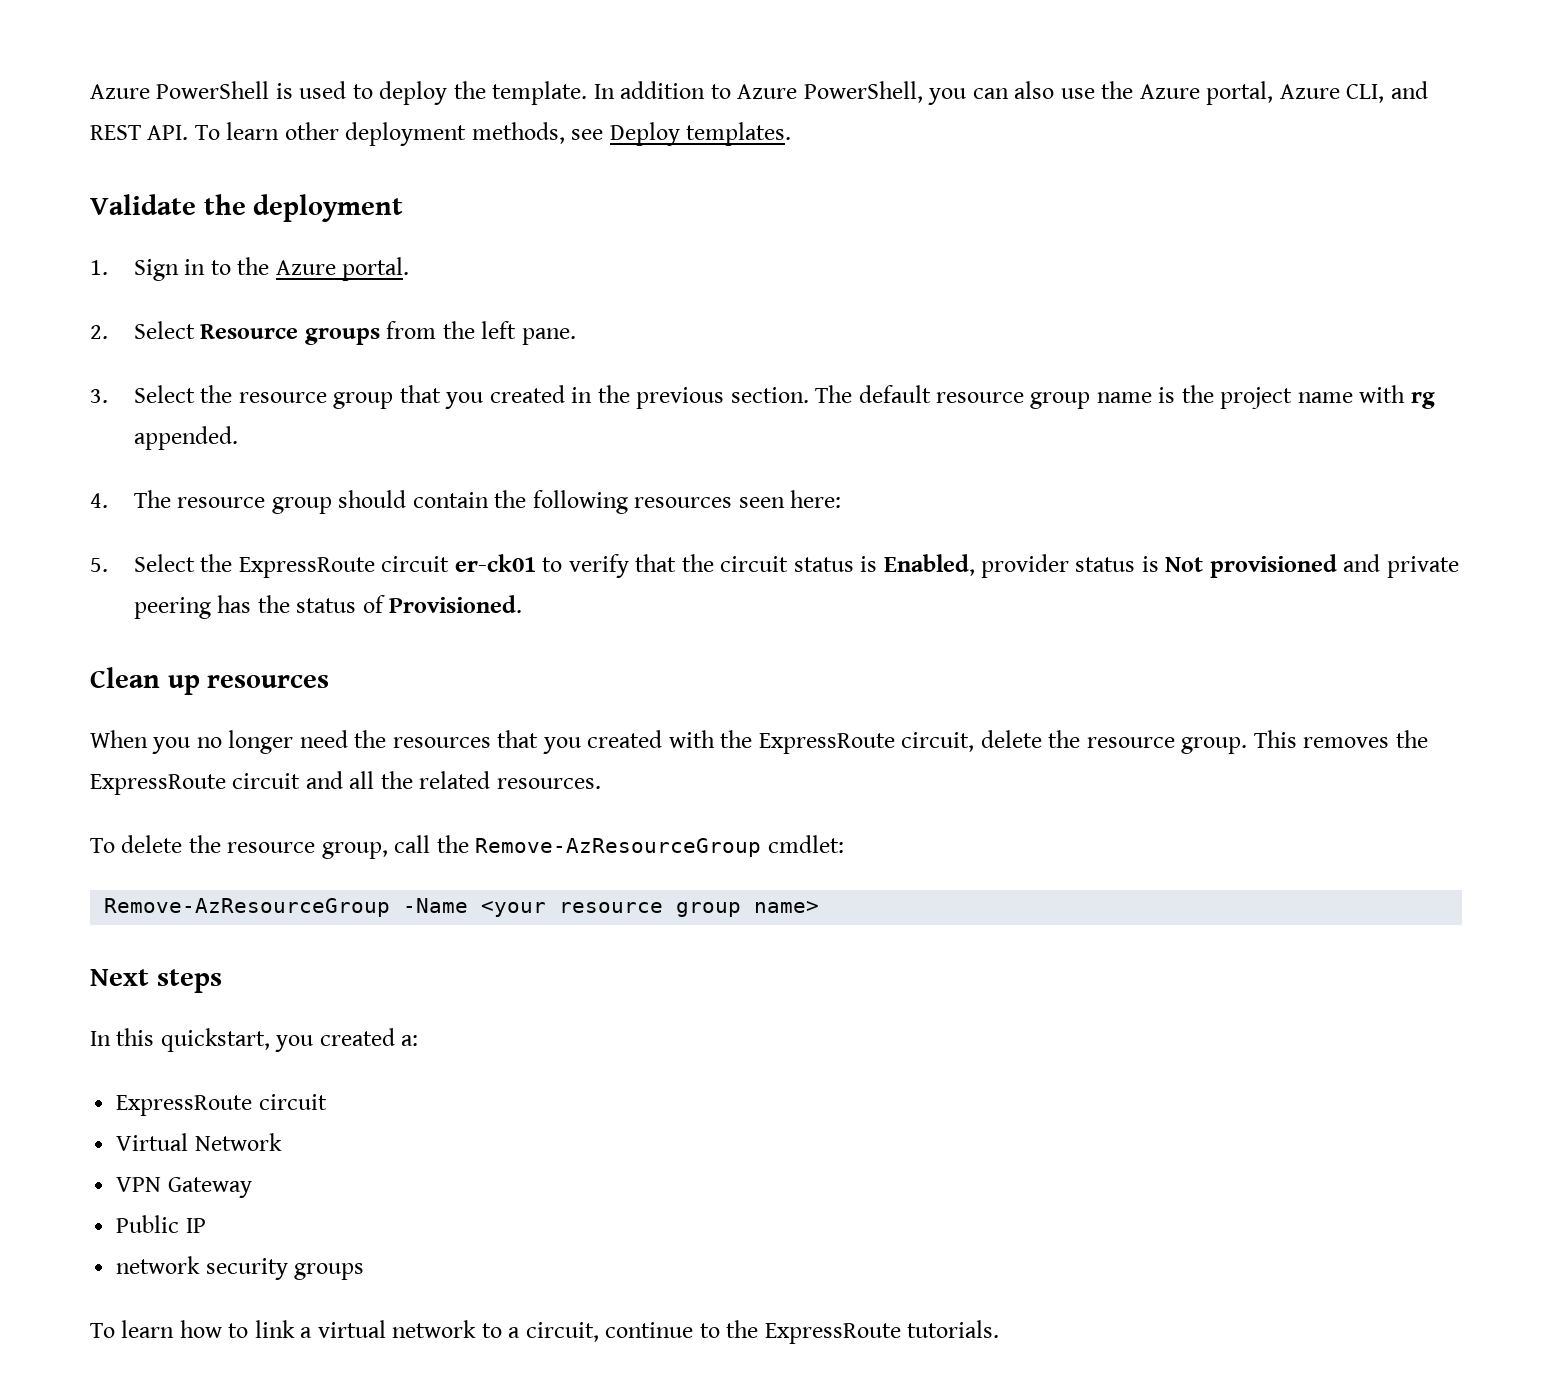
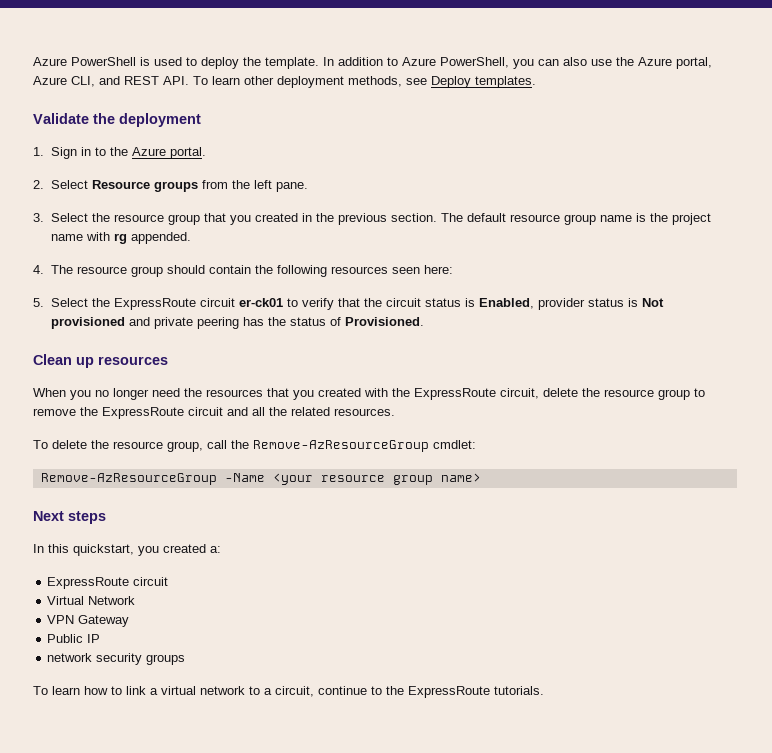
[1181,730,1390,754] group. This removes -> [658,388,705,400] [33,408,76,416] group to remove

